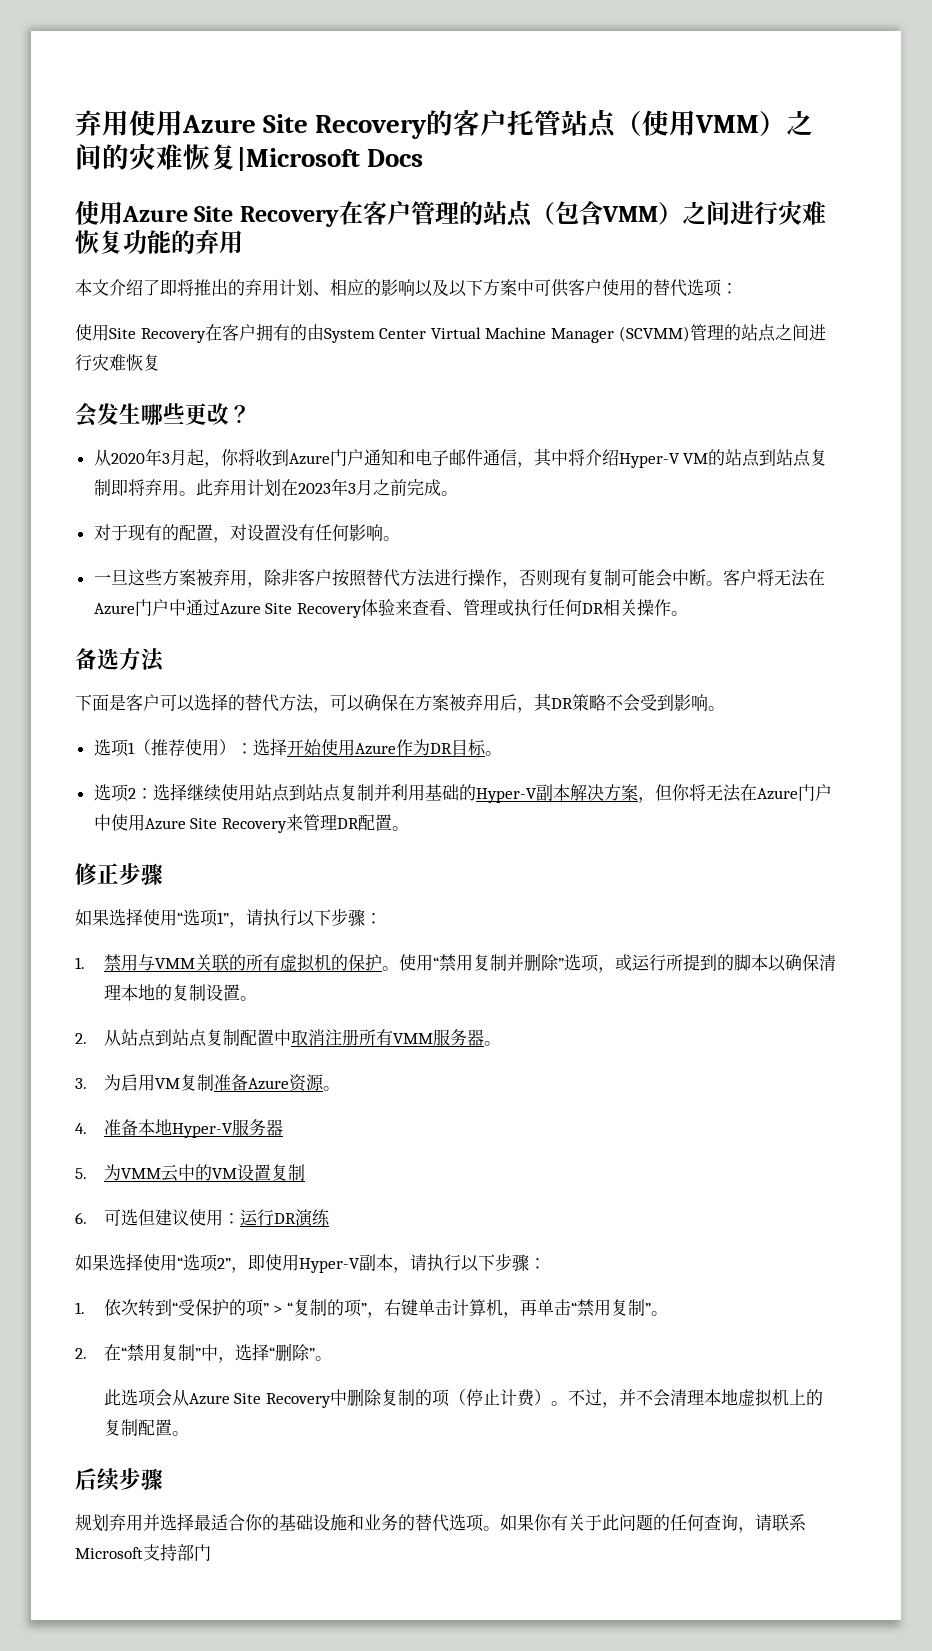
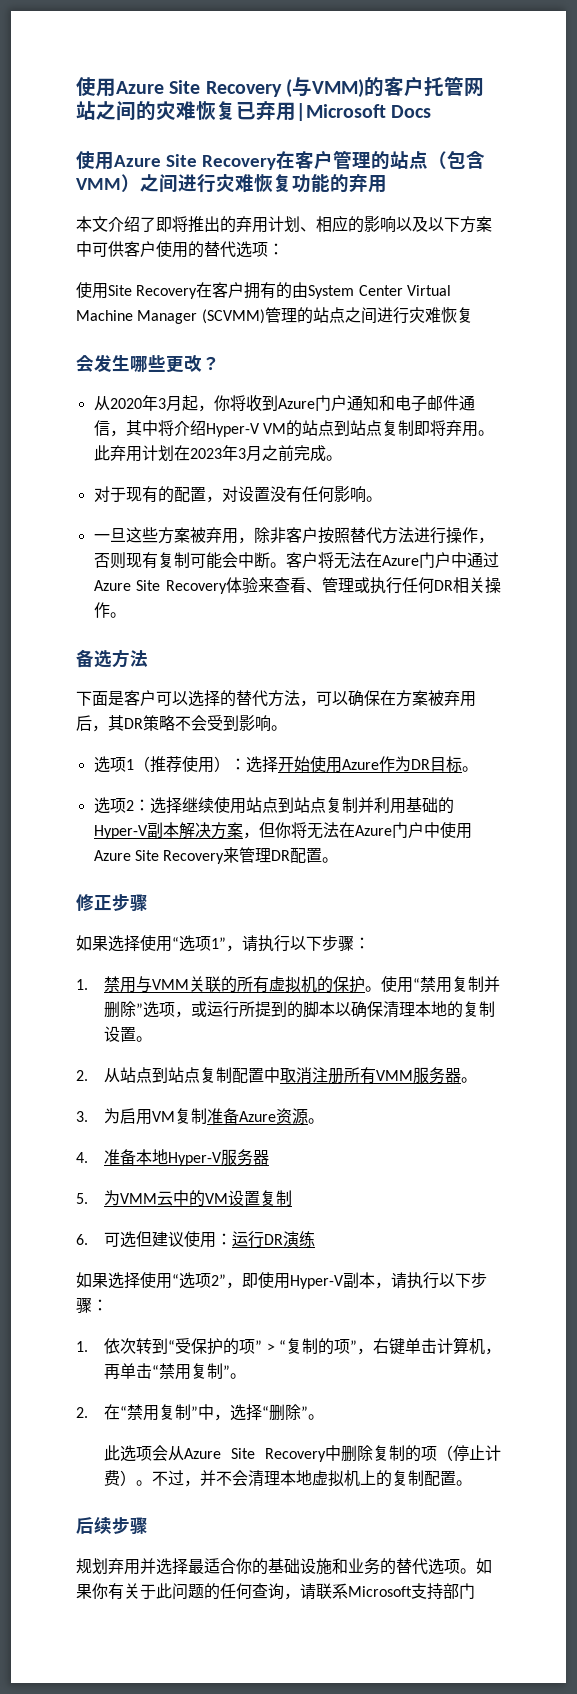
[75,109,787,139] 弃用使用Azure Site Recovery的客户托管站点（使用VMM） -> [76,76,484,98] [76,101,96,120] 使用Azure Site Recovery (与VMM)的客户托管网站
(237, 157) none -> [236,101,296,121] 已弃用

